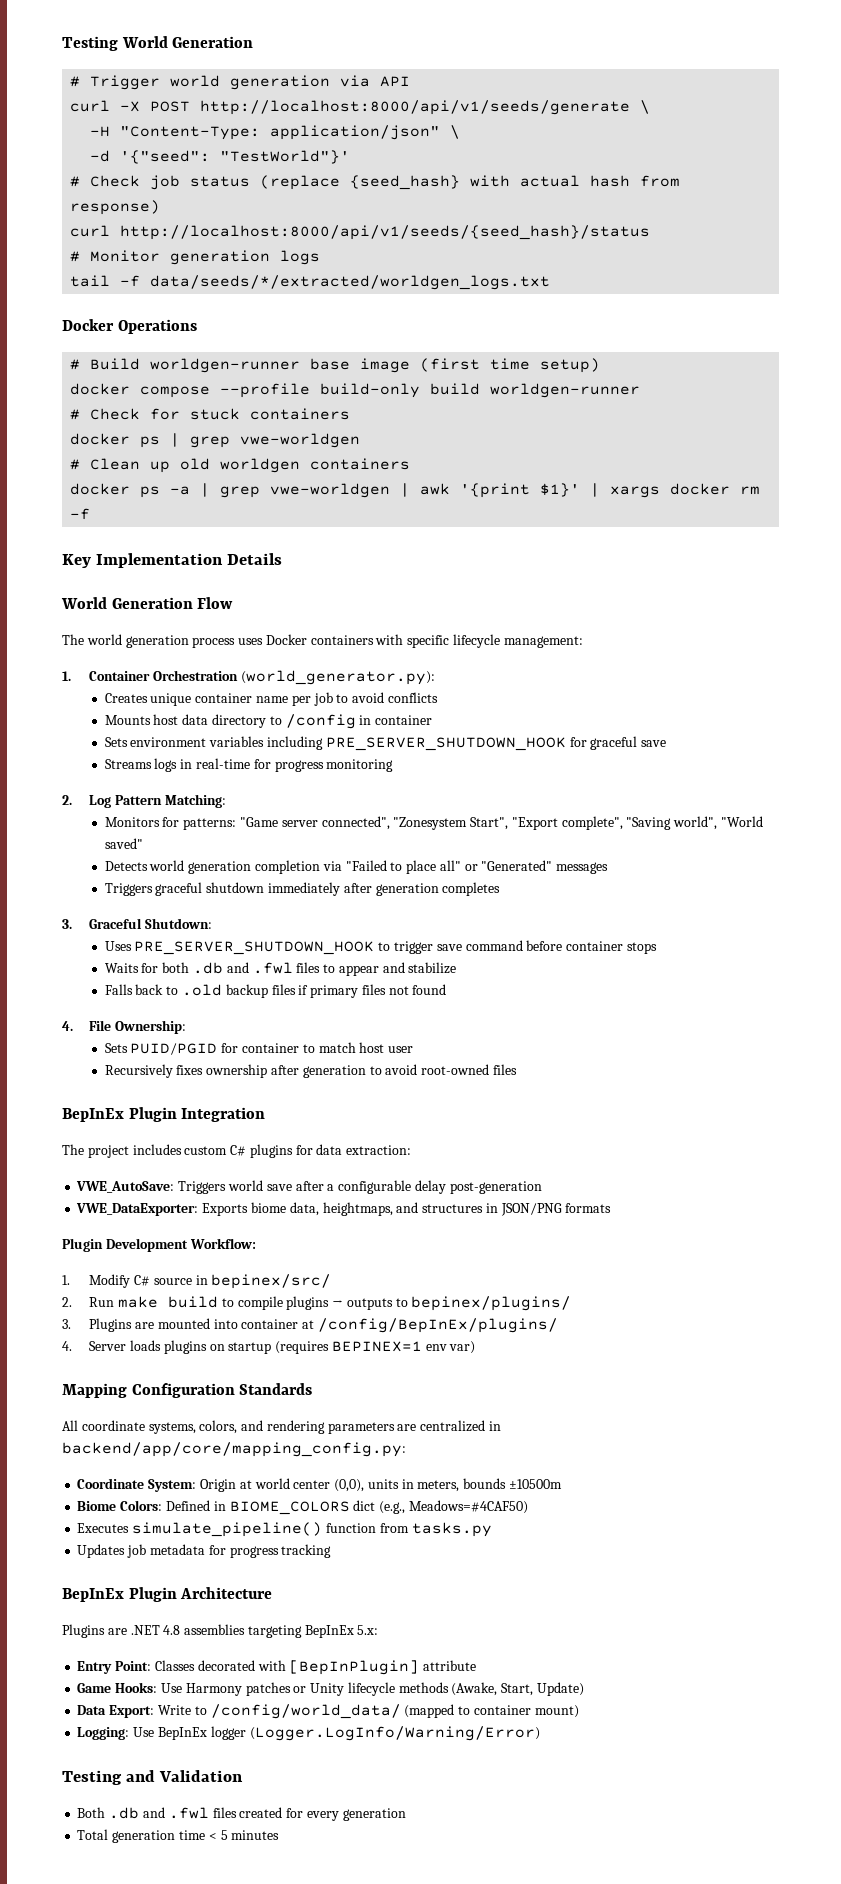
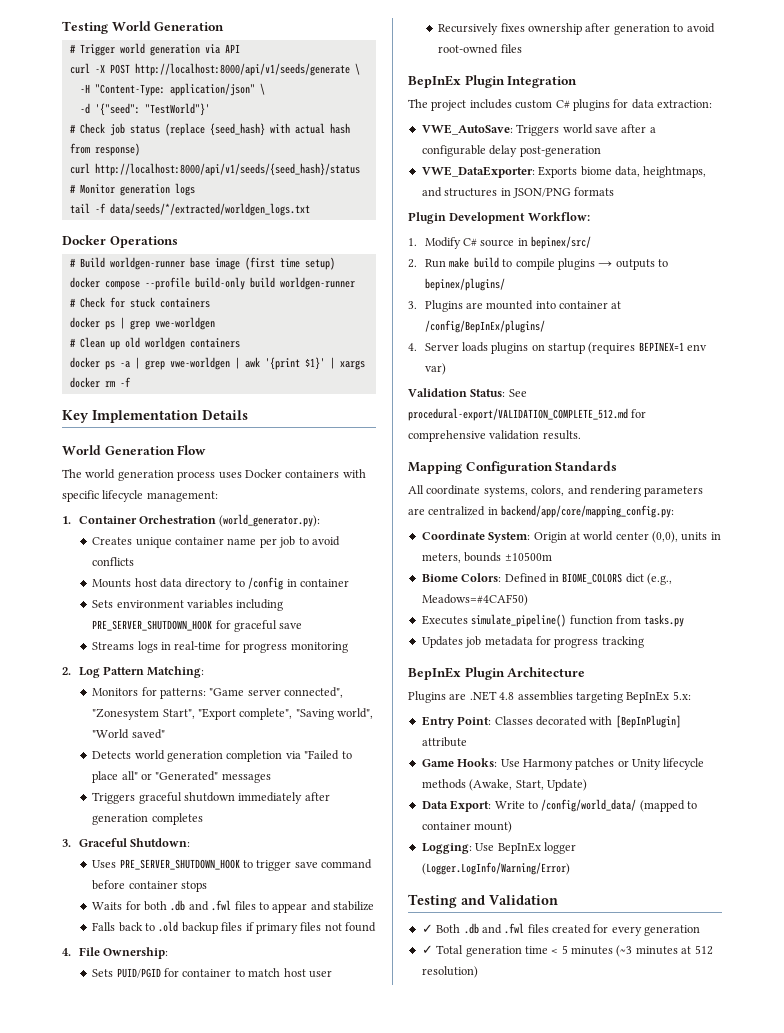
(476, 1347) none -> [408,388,527,397] [408,408,647,421] [408,430,581,442] // Validation Status: See procedural-export/VALIDATION_COMPLETE_512.md for comprehensive validation results.
(243, 1776) none -> [421,924,433,933] ✓
(406, 1814) none -> [421,945,433,954] ✓
(280, 1835) none -> [616,945,713,957] [421,966,478,978] (~3 minutes at 512 resolution)

